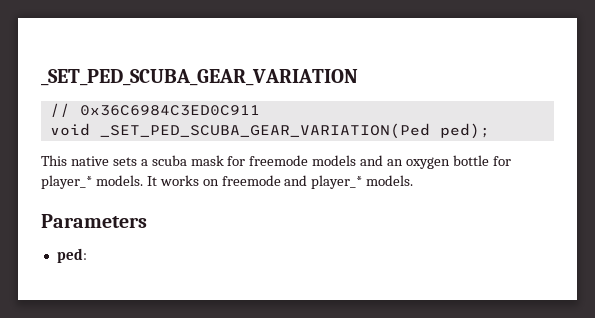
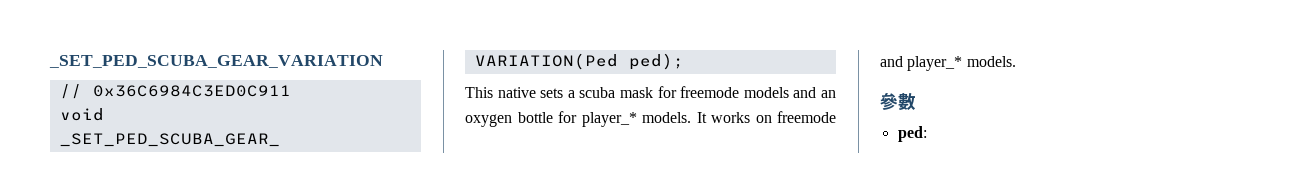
[41,214,147,228] Parameters -> [880,92,916,111] 參數

